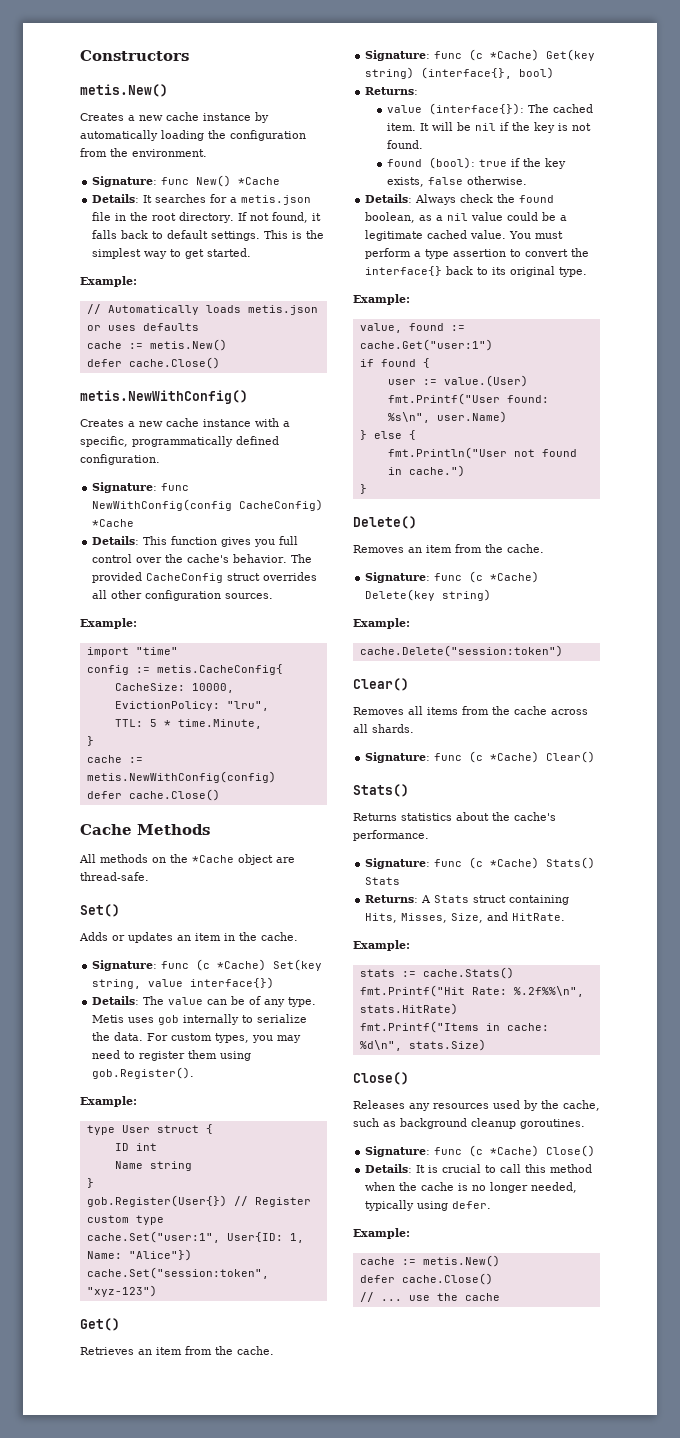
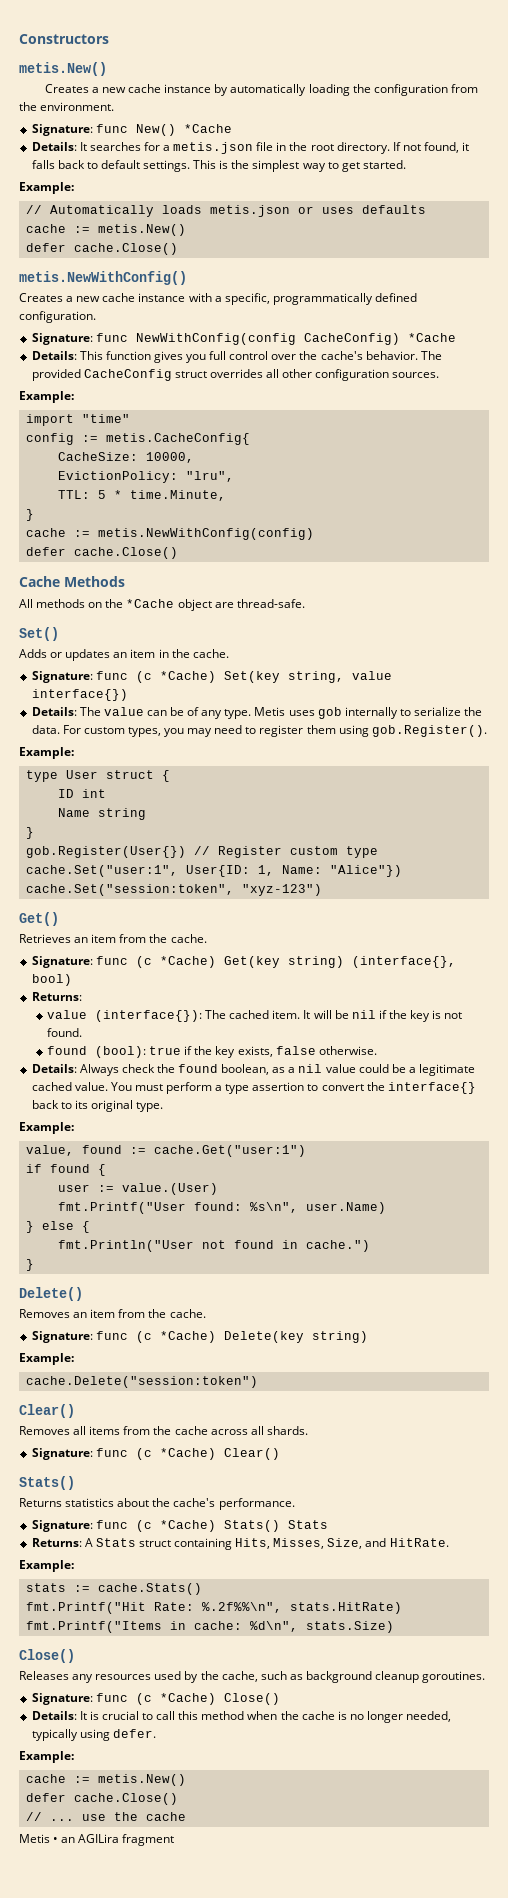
(500, 1297) none -> [19,1834,175,1846] // Metis • an AGILira fragment

